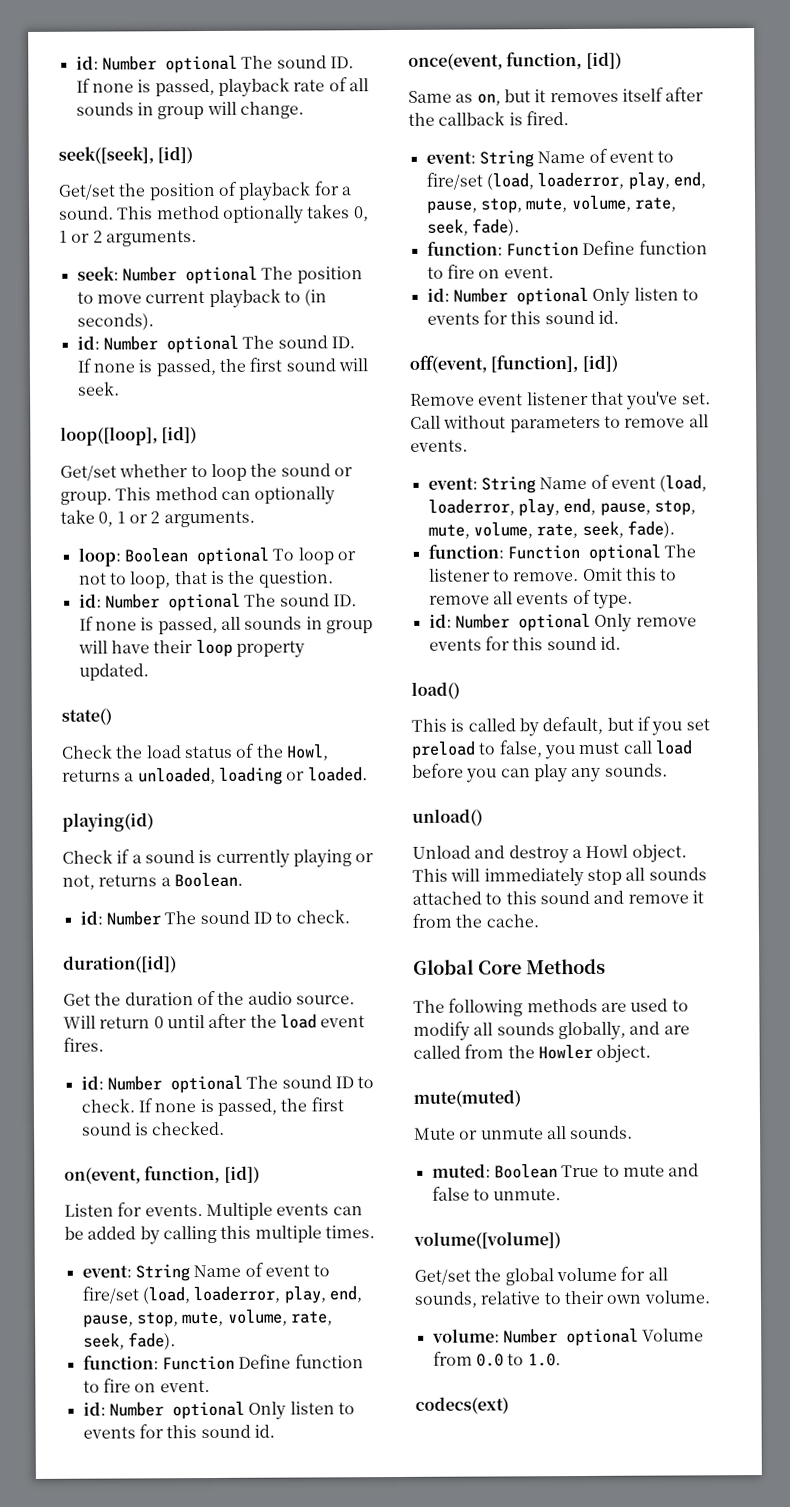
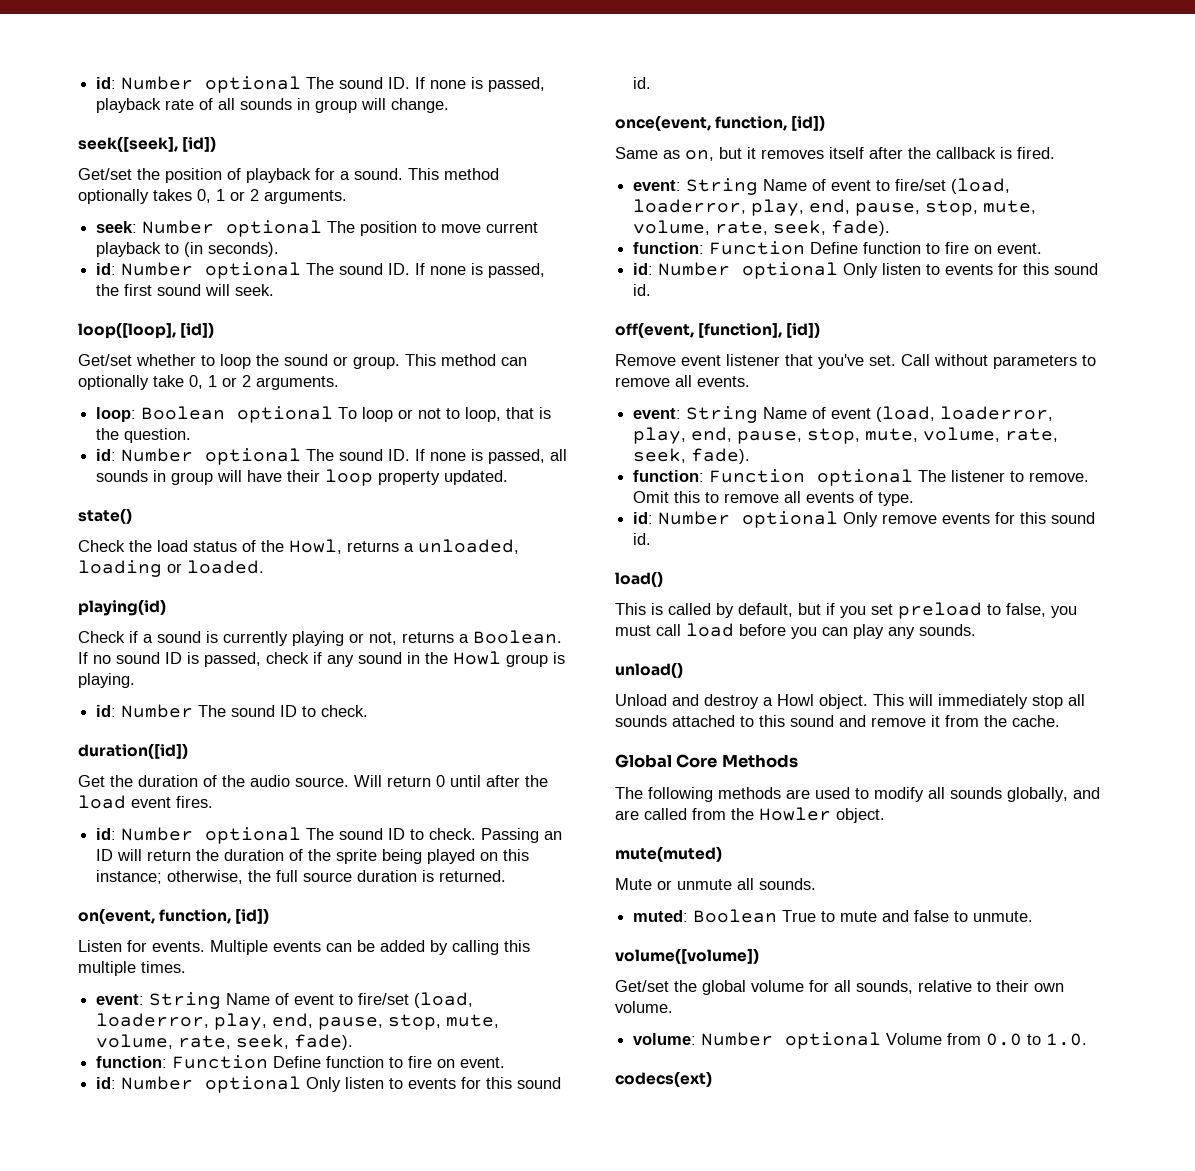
(243, 879) none -> [78,651,565,667] [78,673,135,688] If no sound ID is passed, check if any sound in the Howl group is playing.
[137,1097,344,1116] [80,1120,226,1136] If none is passed, the first sound is checked. -> [481,828,563,843] [96,849,530,864] [96,870,507,884] Passing an ID will return the duration of the sprite being played on this instance; otherwise, the full source duration is returned.

